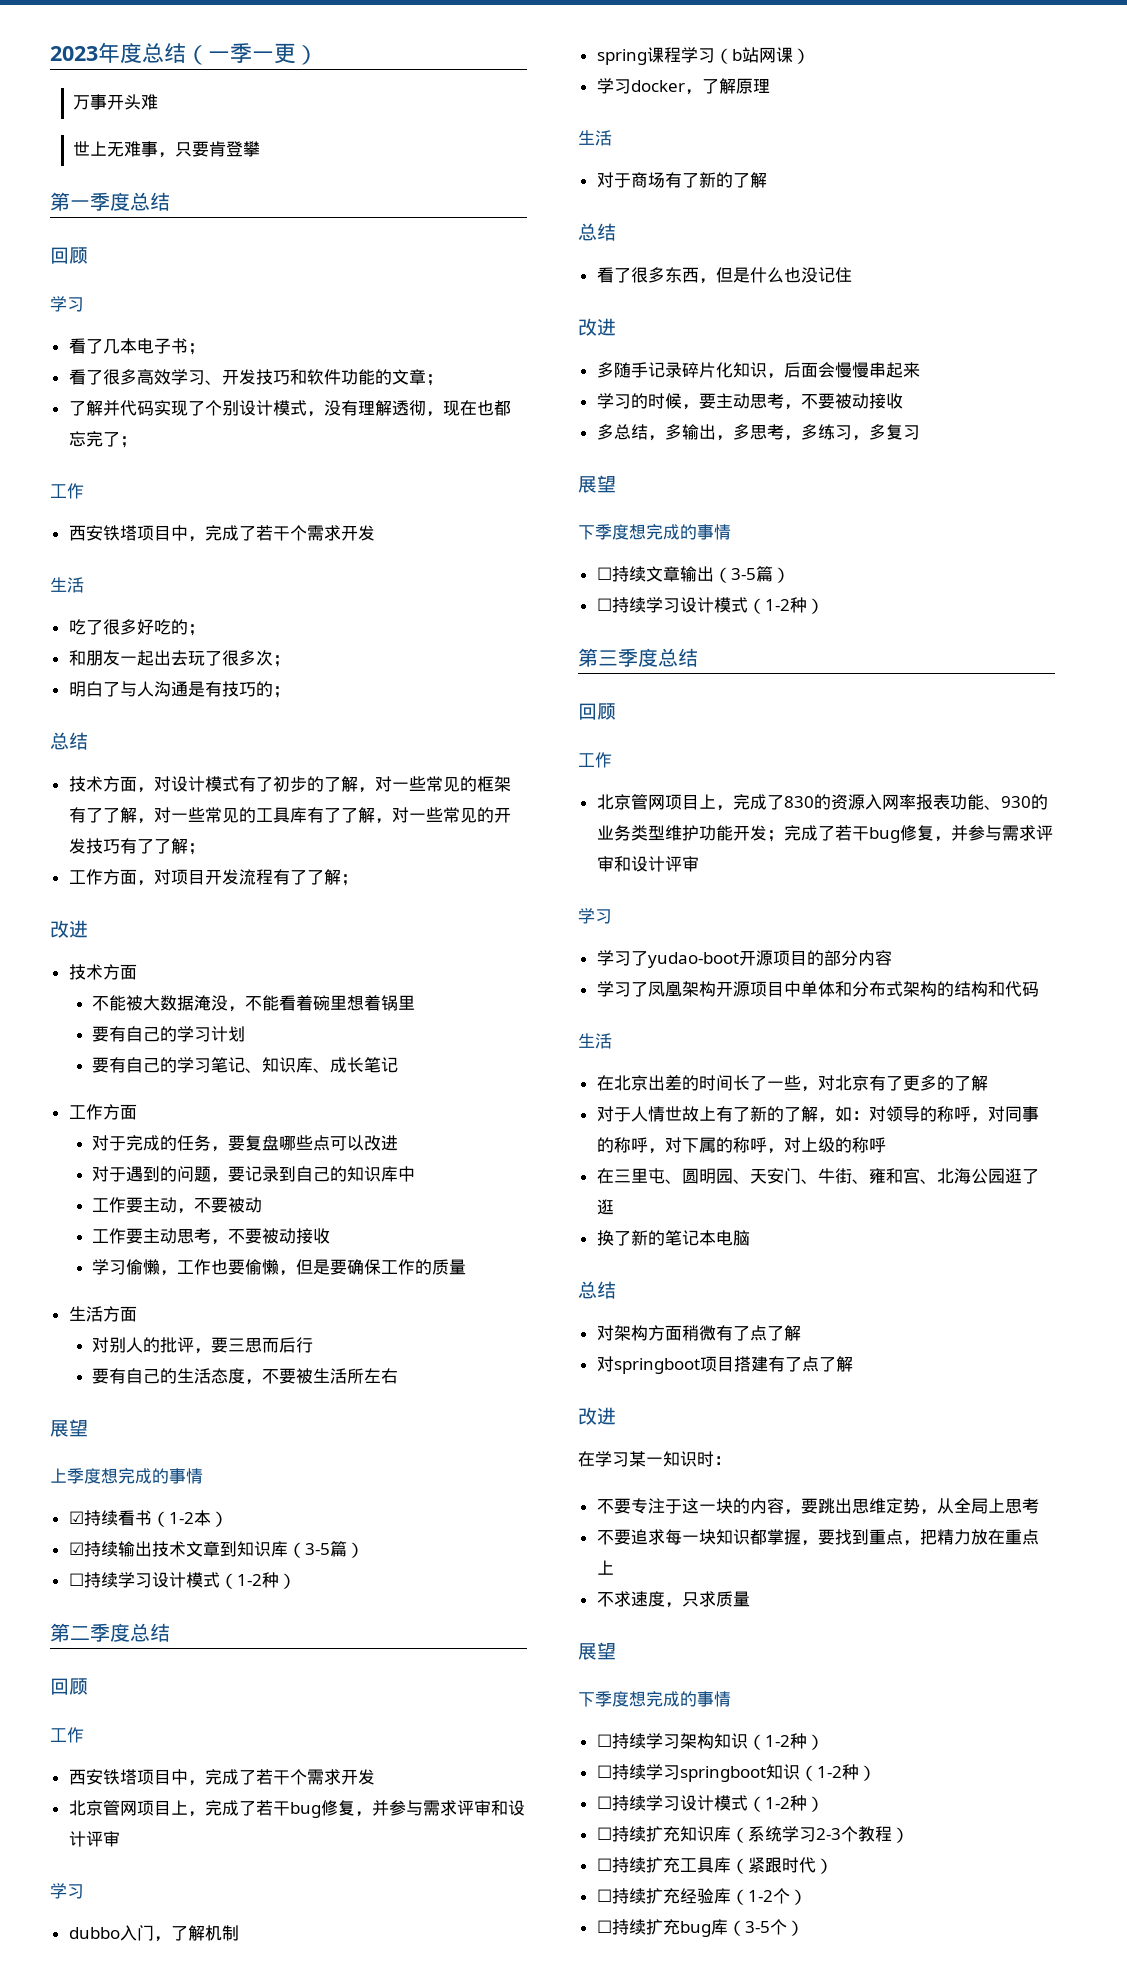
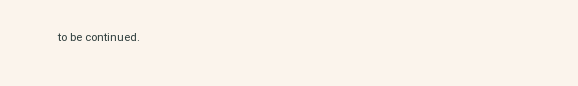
[50,42,318,65] [73,94,159,110] [73,141,261,158] [50,192,170,211] [50,247,88,264] [50,296,84,312] [68,338,205,355] [68,369,443,386] [68,400,511,417] [68,431,137,448] [50,483,84,499] [68,525,375,542] [50,577,84,593] [68,619,205,636] [68,650,290,667] [68,681,290,698] [50,732,88,750] [68,776,511,793] [68,807,511,824] [68,838,205,855] [68,869,358,886] [50,920,88,938] [68,964,137,980] [91,995,415,1012] [91,1026,245,1042] [91,1057,398,1073] [68,1104,137,1120] [91,1135,398,1152] [91,1166,415,1183] [91,1197,262,1214] [91,1228,330,1245] [91,1259,466,1276] [68,1306,137,1322] [91,1337,313,1354] [91,1368,398,1385] [50,1419,88,1437] [50,1468,203,1484] [68,1510,228,1527] [68,1541,364,1558] [68,1572,296,1589] [50,1623,170,1642] [50,1678,88,1695] [50,1727,84,1743] [68,1769,375,1786] [68,1800,525,1818] [68,1831,120,1847] [50,1883,84,1899] [68,1925,239,1942] [596,47,810,65] [596,78,770,95] [578,130,612,146] [596,172,767,188] [578,223,616,241] [596,267,852,284] [578,318,616,336] [596,362,920,379] [596,393,903,410] [596,424,920,441] [578,475,616,493] [578,524,731,540] [596,566,790,583] [596,597,824,614] [578,648,698,667] [578,703,616,720] [578,752,612,768] [596,794,1048,811] [596,825,1053,843] [596,856,699,872] [578,908,612,924] [596,950,892,968] [596,981,1039,997] [578,1033,612,1049] [596,1075,988,1092] [596,1106,1039,1123] [596,1137,886,1154] [596,1168,1039,1184] [596,1199,614,1215] [596,1230,750,1246] [578,1281,616,1299] [596,1325,801,1341] [596,1356,853,1374] [578,1407,616,1425] [578,1451,731,1467] [596,1498,1039,1515] [596,1529,1039,1546] [596,1560,614,1575] [596,1591,750,1608] [578,1642,616,1660] [578,1691,731,1707] [596,1733,824,1750] [596,1764,876,1782] [596,1795,824,1812] [596,1826,909,1843] [596,1857,833,1874] [596,1888,807,1905] [596,1919,804,1937] 2023年度总结（一季一更） // 万事开头难 // 世上无难事，只要肯登攀 // 第一季度总结 // 回顾 // 学习 // 看了几本电子书； // 看了很多高效学习、开发技巧和软件功能的文章； // 了解并代码实现了个别设计模式，没有理解透彻，现在也都忘完了； // 工作 // 西安铁塔项目中，完成了若干个需求开发 // 生活 // 吃了很多好吃的； // 和朋友一起出去玩了很多次； // 明白了与人沟通是有技巧的； // 总结 // 技术方面，对设计模式有了初步的了解，对一些常见的框架有了了解，对一些常见的工具库有了了解，对一些常见的开发技巧有了了解； // 工作方面，对项目开发流程有了了解； // 改进 // 技术方面 // 不能被大数据淹没，不能看着碗里想着锅里 // 要有自己的学习计划 // 要有自己的学习笔记、知识库、成长笔记 // 工作方面 // 对于完成的任务，要复盘哪些点可以改进 // 对于遇到的问题，要记录到自己的知识库中 // 工作要主动，不要被动 // 工作要主动思考，不要被动接收 // 学习偷懒，工作也要偷懒，但是要确保工作的质量 // 生活方面 // 对别人的批评，要三思而后行 // 要有自己的生活态度，不要被生活所左右 // 展望 // 上季度想完成的事情 // ☑持续看书（1-2本） // ☑持续输出技术文章到知识库（3-5篇） // ☐持续学习设计模式（1-2种） // 第二季度总结 // 回顾 // 工作 // 西安铁塔项目中，完成了若干个需求开发 // 北京管网项目上，完成了若干bug修复，并参与需求评审和设计评审 // 学习 // dubbo入门，了解机制 // spring课程学习（b站网课） // 学习docker，了解原理 // 生活 // 对于商场有了新的了解 // 总结 // 看了很多东西，但是什么也没记住 // 改进 // 多随手记录碎片化知识，后面会慢慢串起来 // 学习的时候，要主动思考，不要被动接收 // 多总结，多输出，多思考，多练习，多复习 // 展望 // 下季度想完成的事情 // ☐持续文章输出（3-5篇） // ☐持续学习设计模式（1-2种） // 第三季度总结 // 回顾 // 工作 // 北京管网项目上，完成了830的资源入网率报表功能、930的业务类型维护功能开发；完成了若干bug修复，并参与需求评审和设计评审 // 学习 // 学习了yudao-boot开源项目的部分内容 // 学习了凤凰架构开源项目中单体和分布式架构的结构和代码 // 生活 // 在北京出差的时间长了一些，对北京有了更多的了解 // 对于人情世故上有了新的了解，如：对领导的称呼，对同事的称呼，对下属的称呼，对上级的称呼 // 在三里屯、圆明园、天安门、牛街、雍和宫、北海公园逛了逛 // 换了新的笔记本电脑 // 总结 // 对架构方面稍微有了点了解 // 对springboot项目搭建有了点了解 // 改进 // 在学习某一知识时： // 不要专注于这一块的内容，要跳出思维定势，从全局上思考 // 不要追求每一块知识都掌握，要找到重点，把精力放在重点上 // 不求速度，只求质量 // 展望 // 下季度想完成的事情 // ☐持续学习架构知识（1-2种） // ☐持续学习springboot知识（1-2种） // ☐持续学习设计模式（1-2种） // ☐持续扩充知识库（系统学习2-3个教程） // ☐持续扩充工具库（紧跟时代） // ☐持续扩充经验库（1-2个） // ☐持续扩充bug库（3-5个） -> [57,33,141,41] to be continued.

